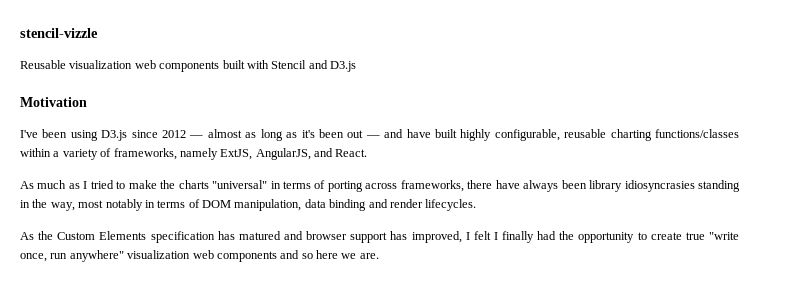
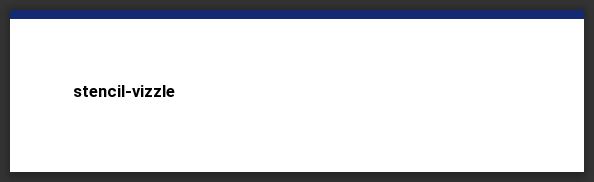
[20,60,356,72] [20,97,87,107] [20,129,740,141] [20,148,368,160] [20,180,741,192] [20,199,477,211] [20,231,739,243] [20,250,379,262] // Reusable visualization web components built with Stencil and D3.js // Motivation // I've been using D3.js since 2012 — almost as long as it's been out — and have built highly configurable, reusable charting functions/classes within a variety of frameworks, namely ExtJS, AngularJS, and React. // As much as I tried to make the charts "universal" in terms of porting across frameworks, there have always been library idiosyncrasies standing in the way, most notably in terms of DOM manipulation, data binding and render lifecycles. // As the Custom Elements specification has matured and browser support has improved, I felt I finally had the opportunity to create true "write once, run anywhere" visualization web components and so here we are. -> (175, 91) none

